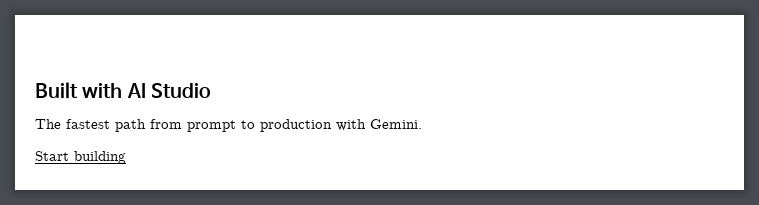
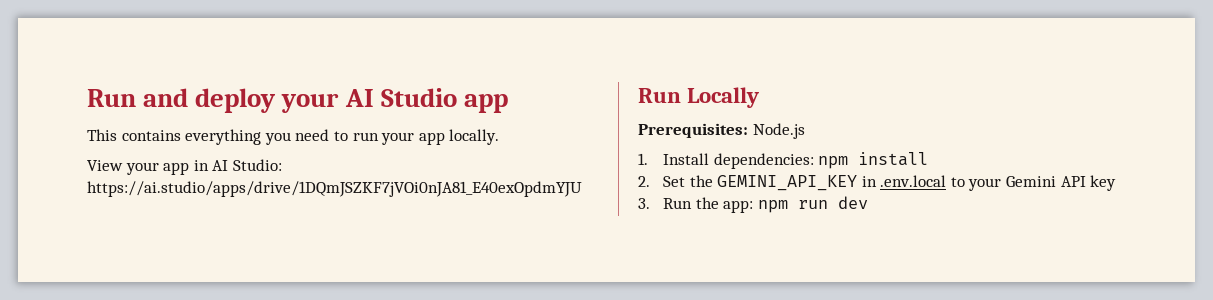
[35,82,212,99] [35,119,422,132] [35,151,126,164] Built with AI Studio // The fastest path from prompt to production with Gemini. // Start building -> [87,88,508,113] [87,129,500,145] [87,159,282,175] [87,181,582,197] [638,87,760,108] [638,123,805,139] [638,152,929,169] [638,175,1117,191] [638,196,868,213] Run and deploy your AI Studio app // This contains everything you need to run your app locally. // View your app in AI Studio: https://ai.studio/apps/drive/1DQmJSZKF7jVOi0nJA81_E40exOpdmYJU // Run Locally // Prerequisites: Node.js // 1. Install dependencies: npm install // 2. Set the GEMINI_API_KEY in .env.local to your Gemini API key // 3. Run the app: npm run dev

